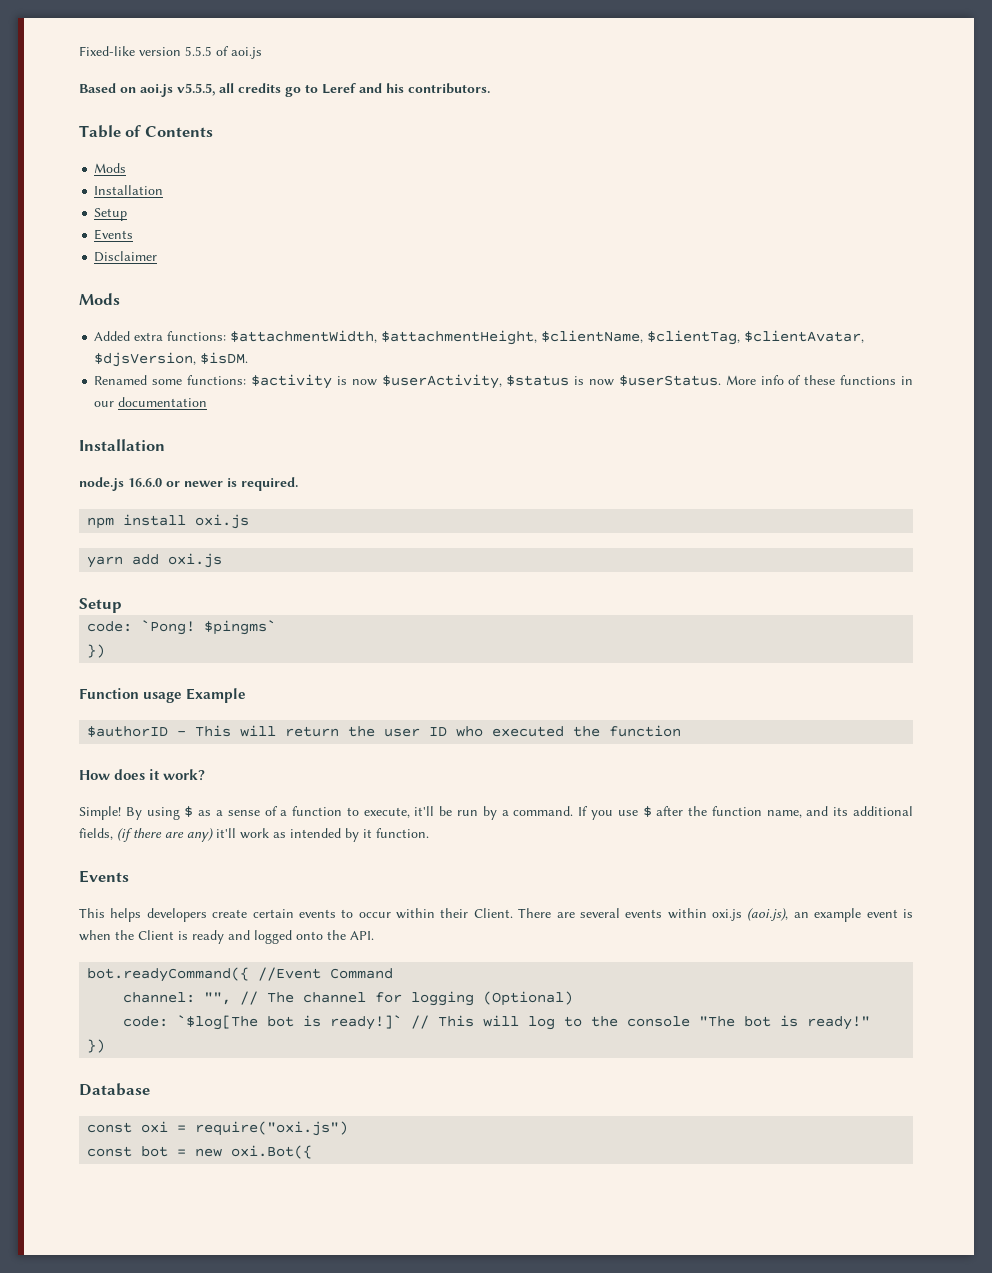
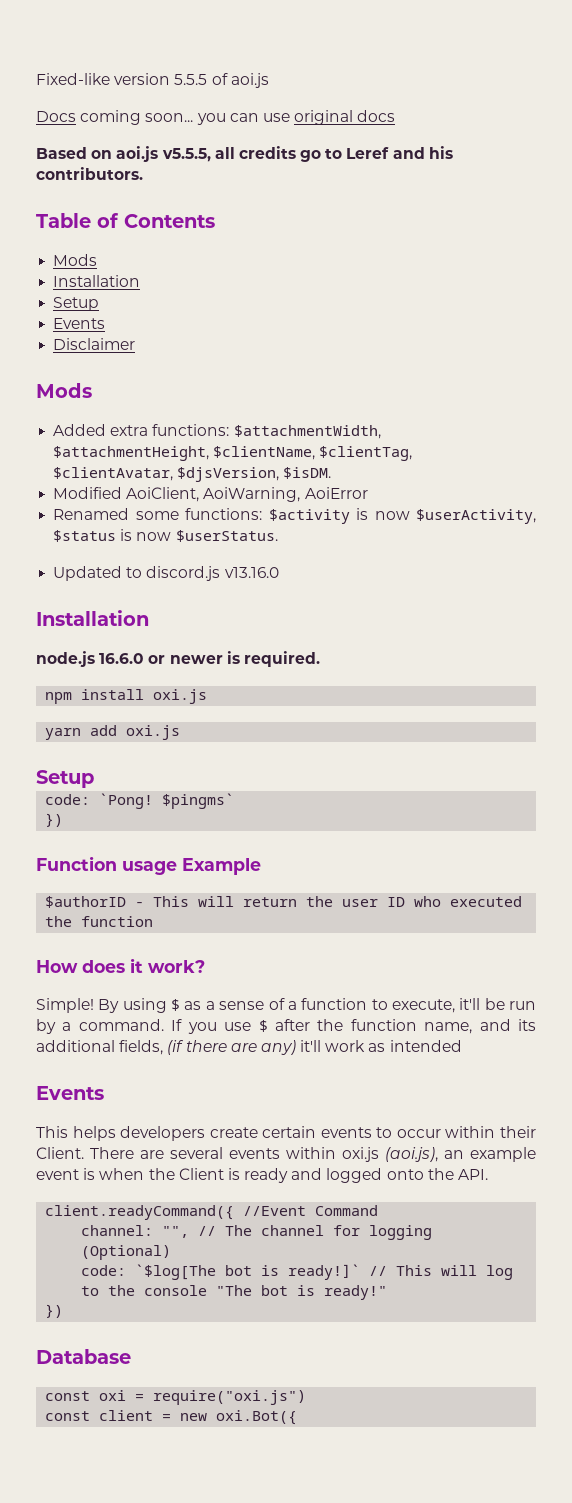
(262, 53) none -> [36,110,396,125] // Docs coming soon... you can use original docs
(249, 358) none -> [53,487,368,502] // Modified AoiClient, AoiWarning, AoiError
[725,375,914,385] [94,397,208,407] More info of these functions in our documentation -> [53,566,279,581] // Updated to discord.js v13.16.0
[345,828,429,842] by it function. -> (462, 1046) none
[87,967,250,982] bot.readyCommand({ -> [45,1205,235,1220] client.readyCommand({
[141,1146,169,1157] bot -> [99,1410,154,1421] client

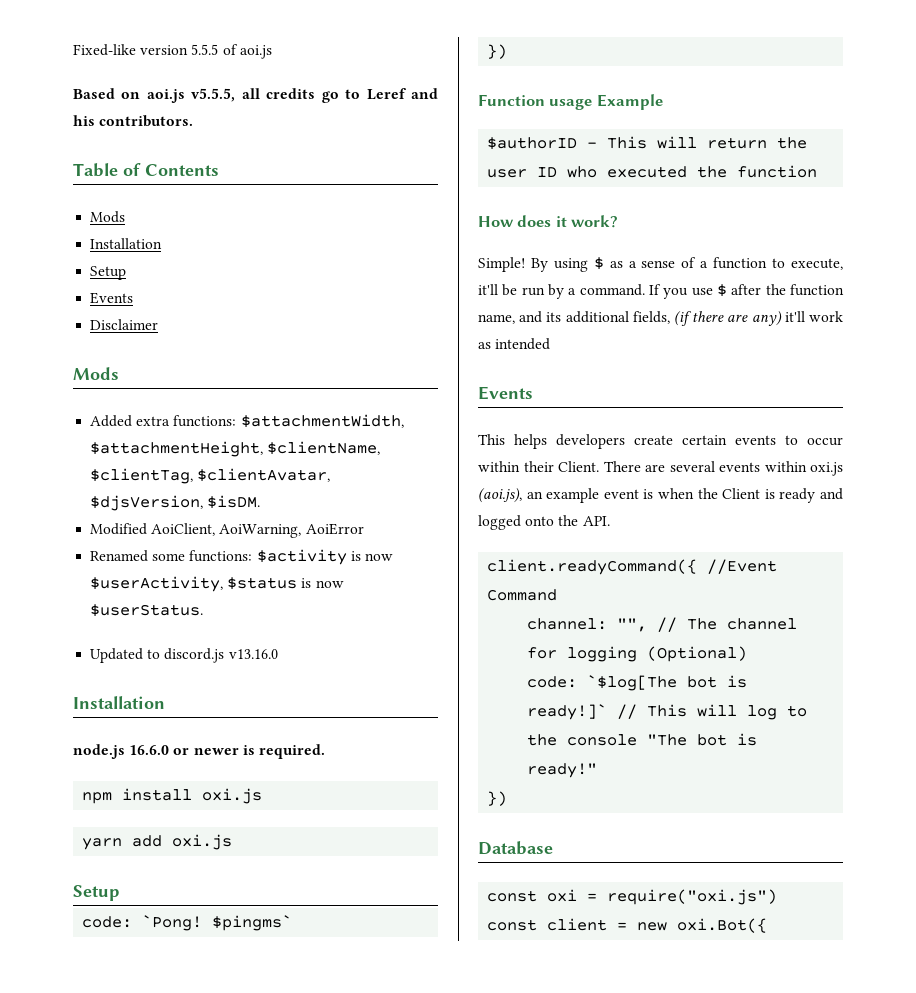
[36,110,396,125] // Docs coming soon... you can use original docs -> (272, 52) none

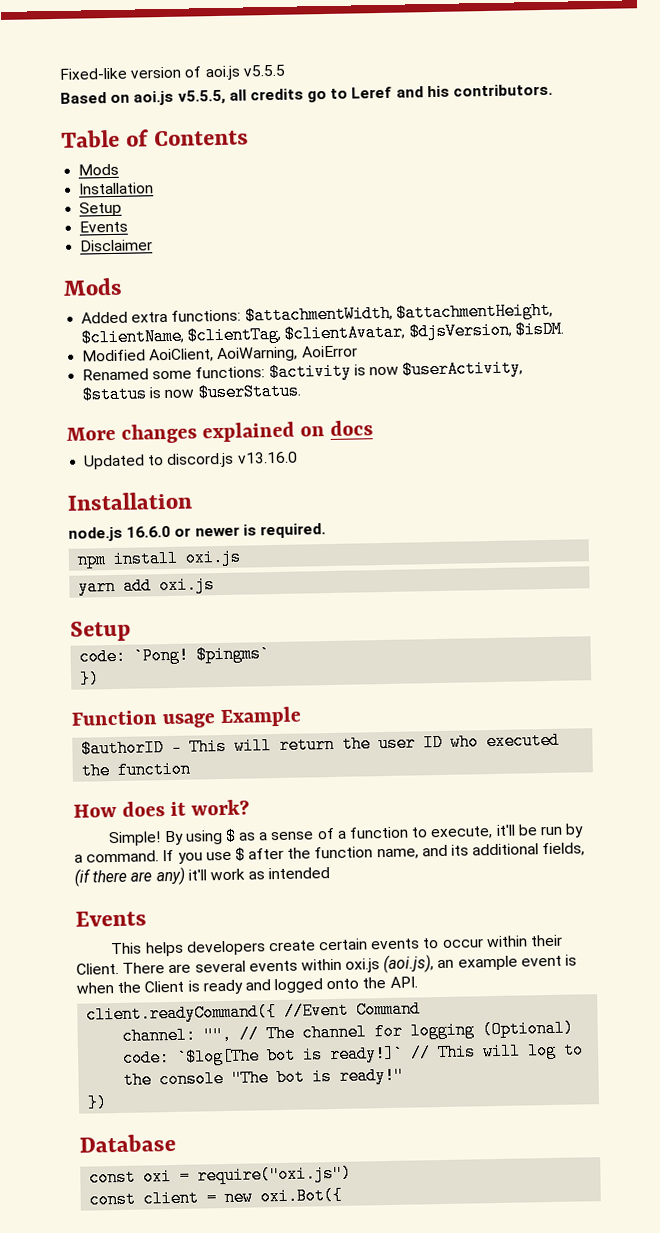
[191,44,219,55] 5.5.5 -> (183, 72) none
(272, 52) none -> [242,64,285,77] v5.5.5
(204, 610) none -> [66,420,374,444] // More changes explained on docs

